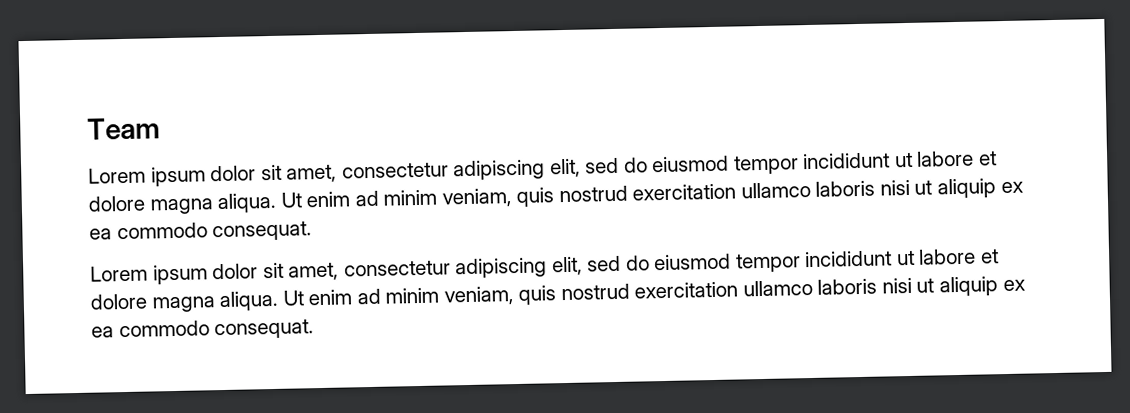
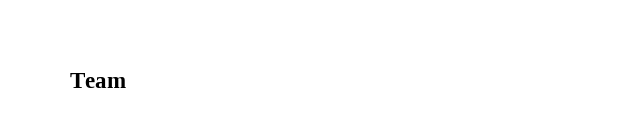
[88,150,998,187] [88,178,1024,215] [89,221,313,242] [90,248,1000,285] [90,276,1026,313] [91,319,315,340] // Lorem ipsum dolor sit amet, consectetur adipiscing elit, sed do eiusmod tempor incididunt ut labore et dolore magna aliqua. Ut enim ad minim veniam, quis nostrud exercitation ullamco laboris nisi ut aliquip ex ea commodo consequat. // Lorem ipsum dolor sit amet, consectetur adipiscing elit, sed do eiusmod tempor incididunt ut labore et dolore magna aliqua. Ut enim ad minim veniam, quis nostrud exercitation ullamco laboris nisi ut aliquip ex ea commodo consequat. -> (126, 80) none

